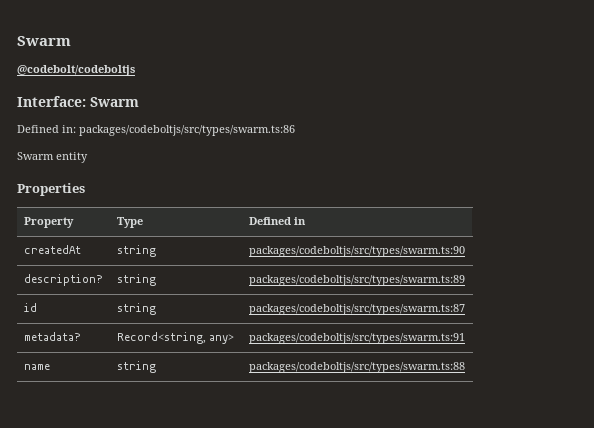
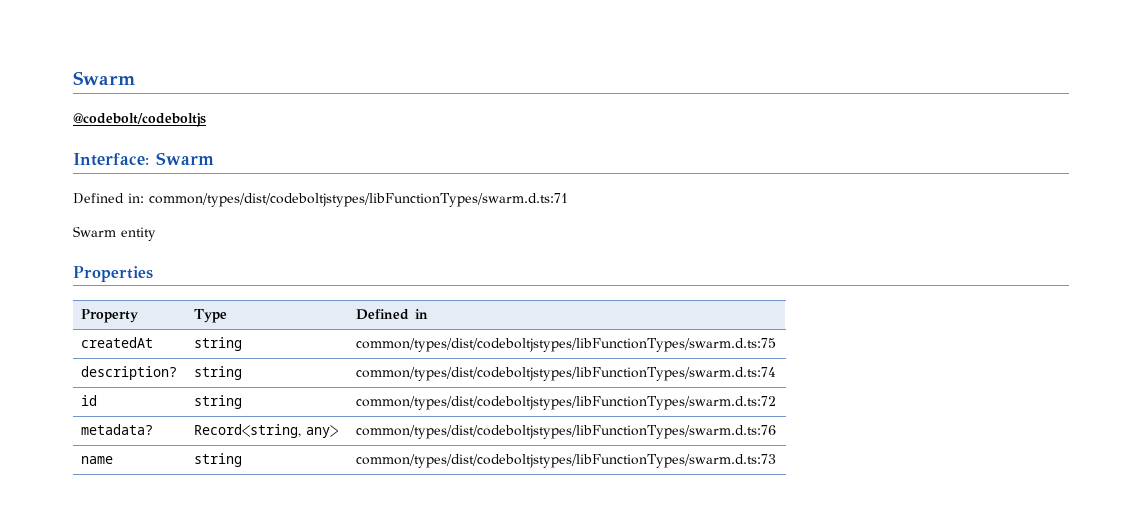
[79,125,295,136] packages/codeboltjs/src/types/swarm.ts:86 -> [149,193,568,207] common/types/dist/codeboltjstypes/libFunctionTypes/swarm.d.ts:71
[248,246,465,257] packages/codeboltjs/src/types/swarm.ts:90 -> [356,338,777,352] common/types/dist/codeboltjstypes/libFunctionTypes/swarm.d.ts:75
[248,275,465,286] packages/codeboltjs/src/types/swarm.ts:89 -> [356,367,777,381] common/types/dist/codeboltjstypes/libFunctionTypes/swarm.d.ts:74
[248,304,465,315] packages/codeboltjs/src/types/swarm.ts:87 -> [356,396,777,410] common/types/dist/codeboltjstypes/libFunctionTypes/swarm.d.ts:72
[248,333,465,344] packages/codeboltjs/src/types/swarm.ts:91 -> [356,425,777,439] common/types/dist/codeboltjstypes/libFunctionTypes/swarm.d.ts:76
[248,362,465,373] packages/codeboltjs/src/types/swarm.ts:88 -> [356,454,777,468] common/types/dist/codeboltjstypes/libFunctionTypes/swarm.d.ts:73

